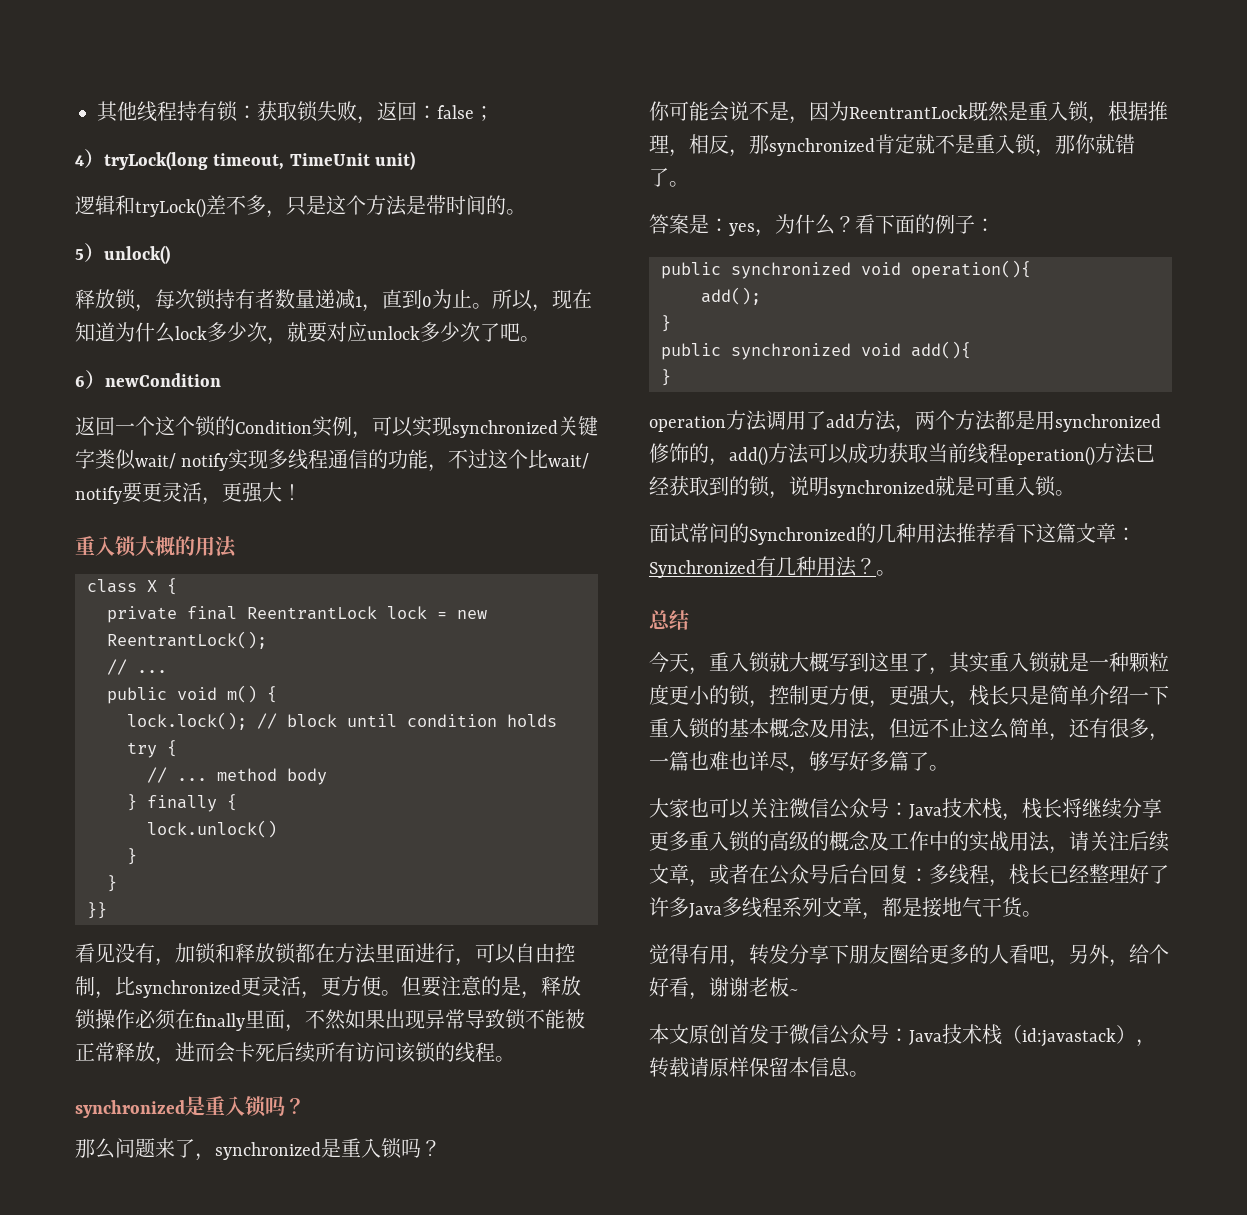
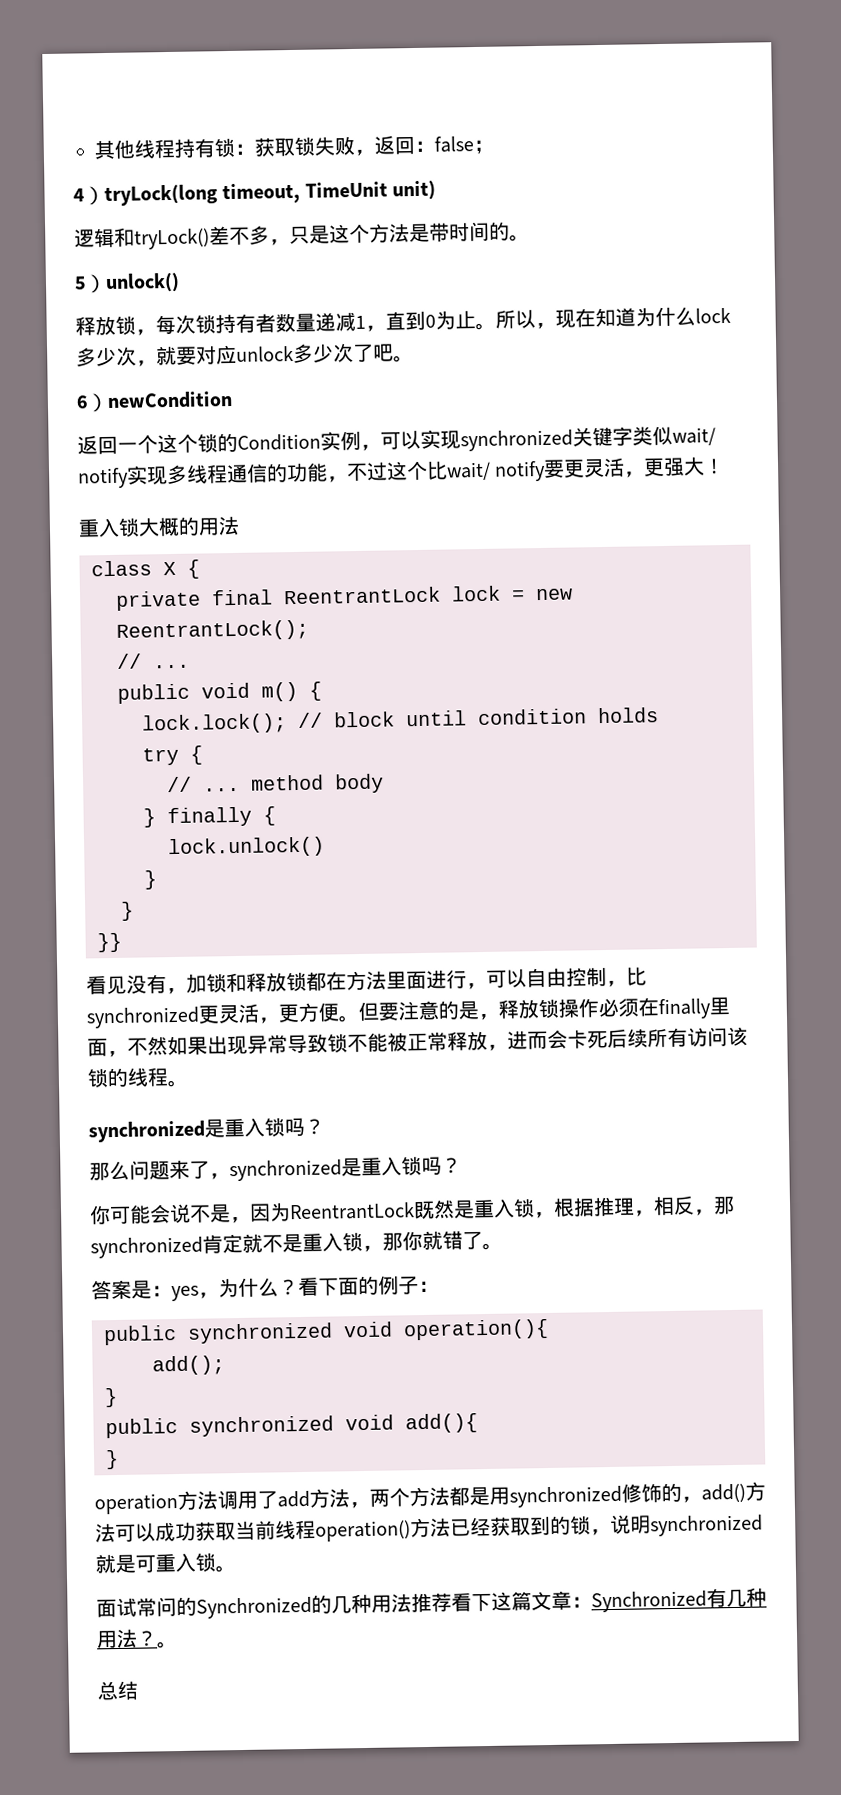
[649,652,1169,675] [649,684,1169,708] [649,718,1169,741] [649,751,949,774] [649,798,1162,821] [649,831,1169,854] [649,864,1169,887] [649,897,1042,920] [649,944,1169,967] [649,977,799,1000] [649,1024,1156,1047] [649,1057,869,1078] // 今天，重入锁就大概写到这里了，其实重入锁就是一种颗粒度更小的锁，控制更方便，更强大，栈长只是简单介绍一下重入锁的基本概念及用法，但远不止这么简单，还有很多，一篇也难也详尽，够写好多篇了。 // 大家也可以关注微信公众号：Java技术栈，栈长将继续分享更多重入锁的高级的概念及工作中的实战用法，请关注后续文章，或者在公众号后台回复：多线程，栈长已经整理好了许多Java多线程系列文章，都是接地气干货。 // 觉得有用，转发分享下朋友圈给更多的人看吧，另外，给个好看，谢谢老板~ // 本文原创首发于微信公众号：Java技术栈（id:javastack），转载请原样保留本信息。 -> (138, 1690) none

